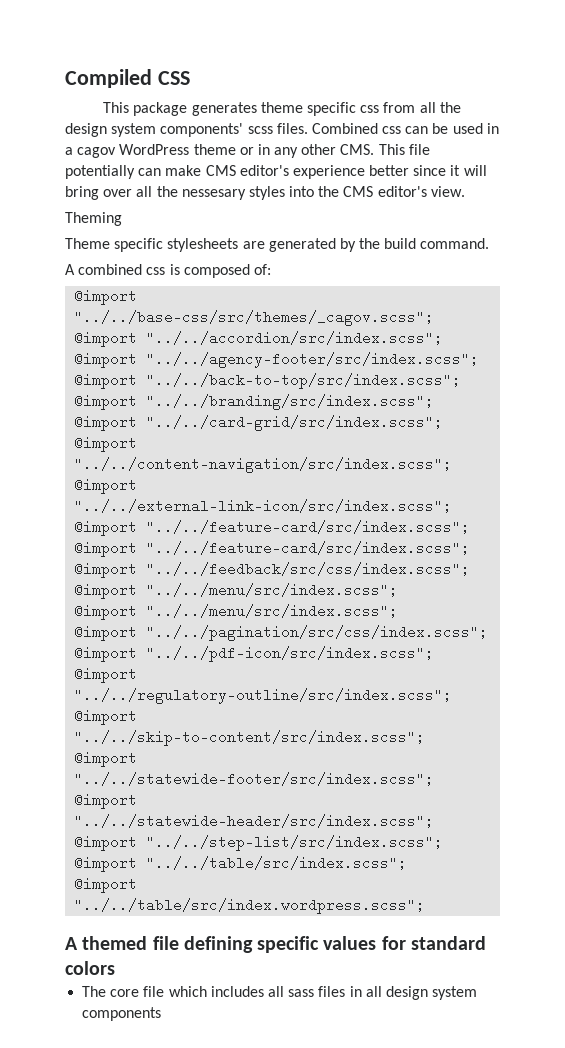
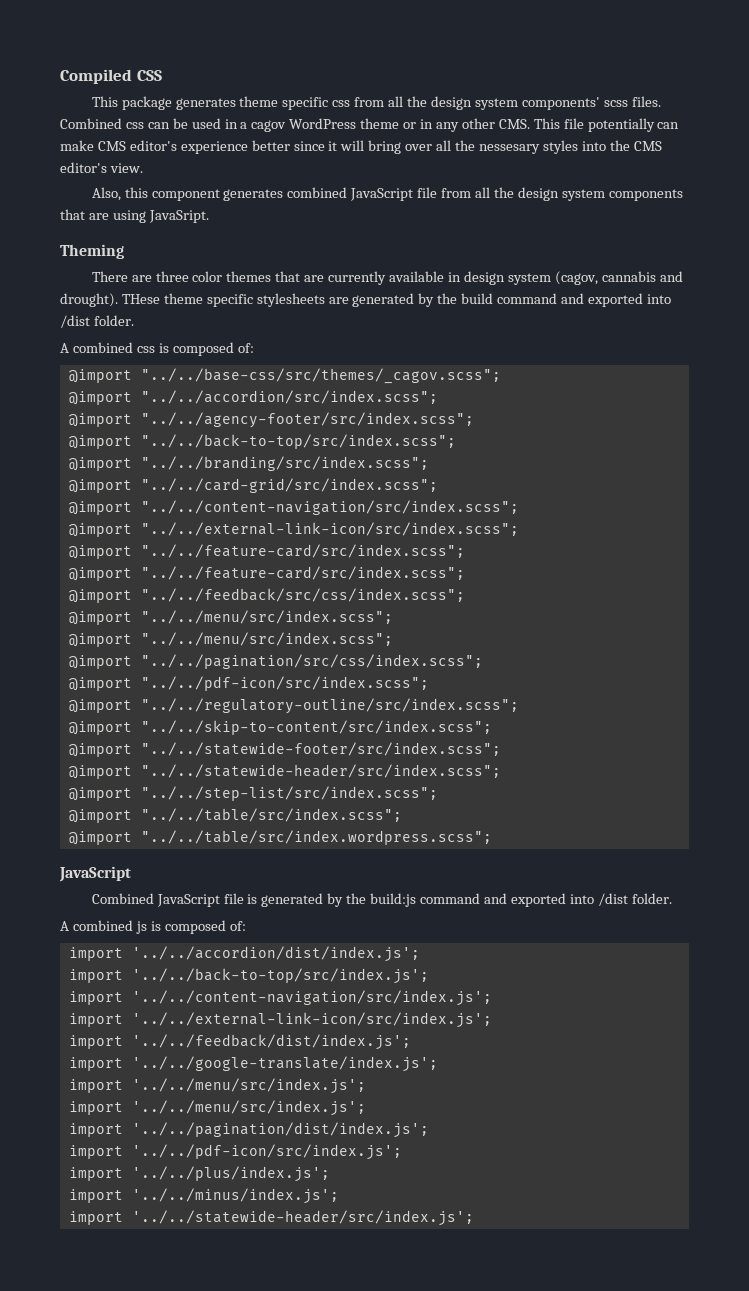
[65,212,122,226] [65,238,110,249] Theming // Theme -> [91,187,683,201] [60,209,209,223] [60,244,124,259] [91,271,683,285] [60,293,203,307] Also, this component generates combined JavaScript file from all the design system components that are using JavaSript. // Theming // There are three color themes that are currently available in design system (cagov, cannabis and drought). THese theme
[420,238,490,249] command. -> [497,293,671,307] [60,315,134,328] command and exported into /dist folder.
[65,936,486,953] [65,961,115,975] [82,986,478,1000] [82,1007,162,1021] A themed file defining specific values for standard colors // The core file which includes all sass files in all design system components -> [59,866,131,882] [91,893,672,907] [60,920,246,934] [68,946,420,962] [68,968,429,984] [68,990,492,1006] [68,1012,492,1028] [68,1034,411,1050] [68,1056,438,1072] [68,1078,366,1094] [68,1100,366,1116] [68,1122,429,1138] [68,1144,402,1160] [68,1166,330,1182] [68,1188,339,1204] [68,1210,474,1226] JavaScript // Combined JavaScript file is generated by the build:js command and exported into /dist folder. // A combined js is composed of: // import '../../accordion/dist/index.js'; // import '../../back-to-top/src/index.js'; // import '../../content-navigation/src/index.js'; // import '../../external-link-icon/src/index.js'; // import '../../feedback/dist/index.js'; // import '../../google-translate/index.js'; // import '../../menu/src/index.js'; // import '../../menu/src/index.js'; // import '../../pagination/dist/index.js'; // import '../../pdf-icon/src/index.js'; // import '../../plus/index.js'; // import '../../minus/index.js'; // import '../../statewide-header/src/index.js';

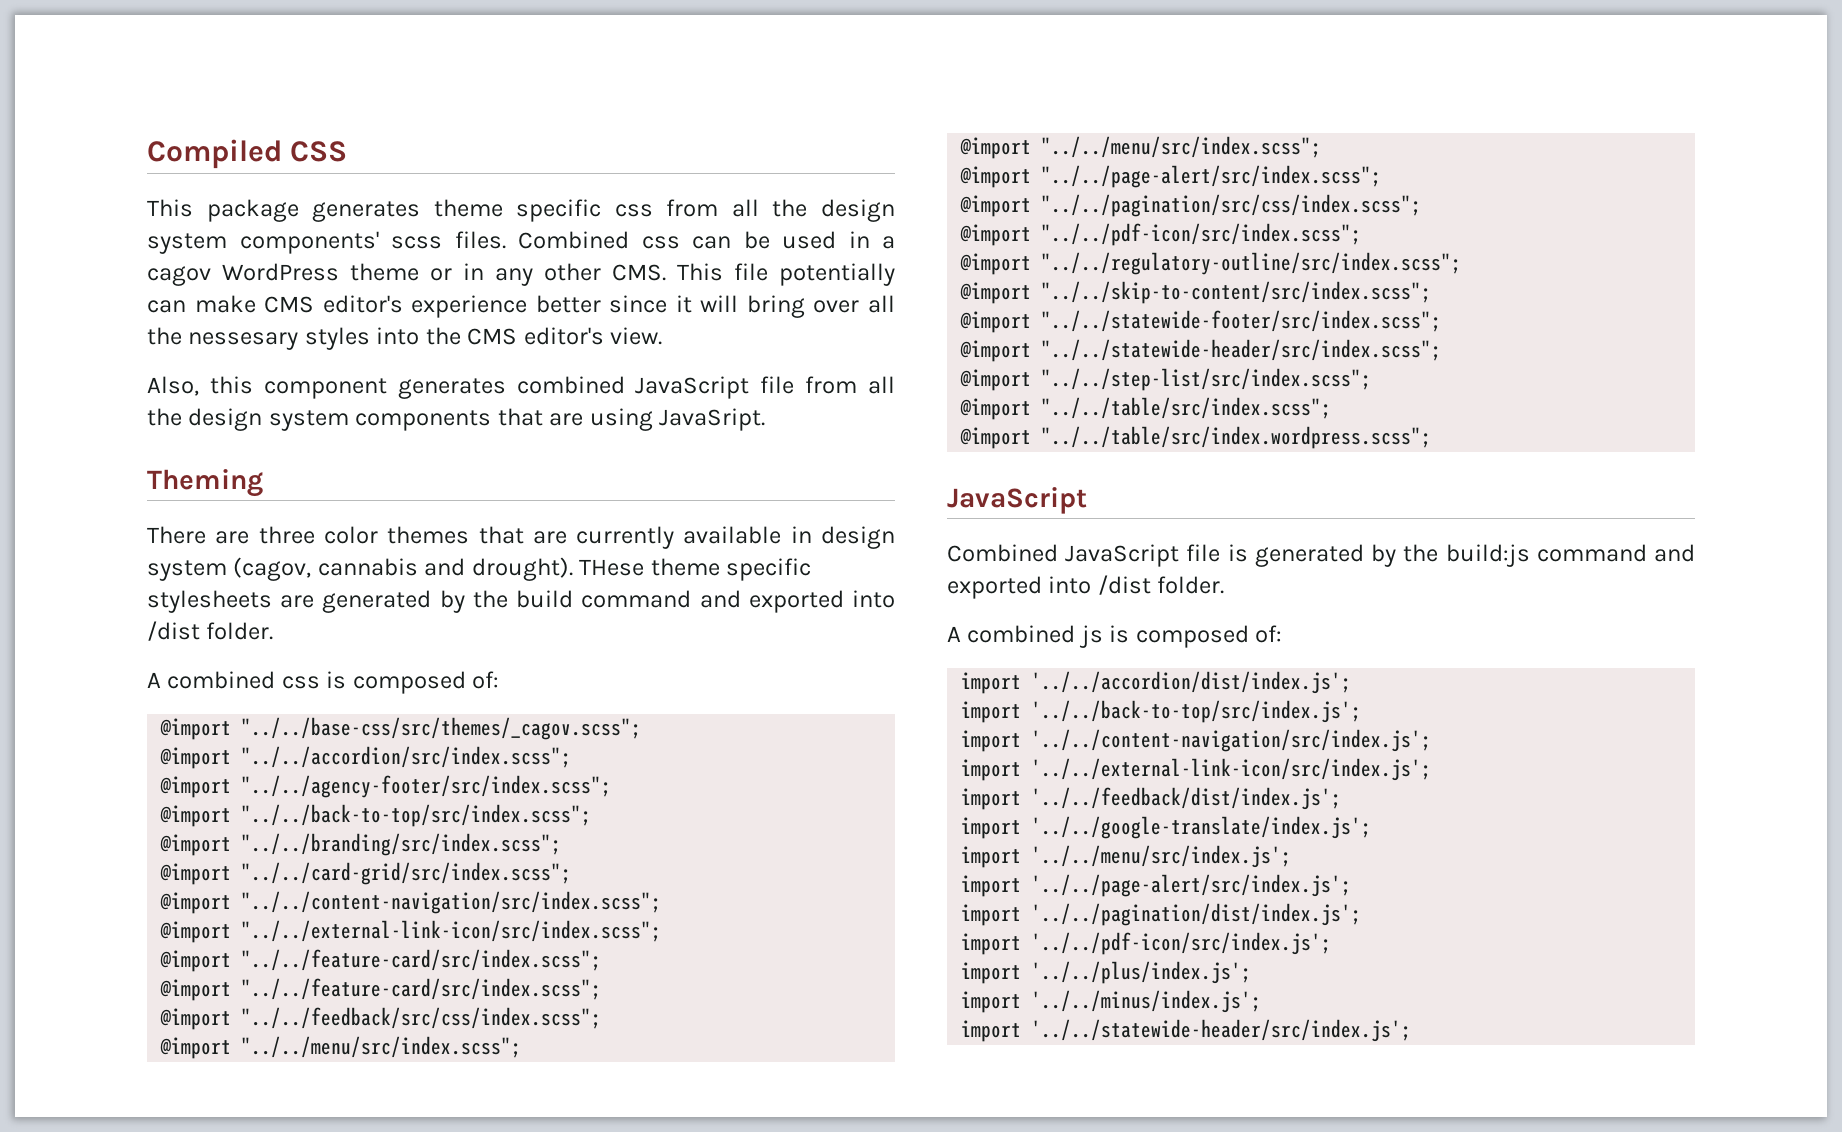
(393, 639) none -> [960,165,1382,188] // @import "../../page-alert/src/index.scss";
[131,1100,366,1116] '../../menu/src/index.js'; -> [1031,874,1352,897] '../../page-alert/src/index.js';

